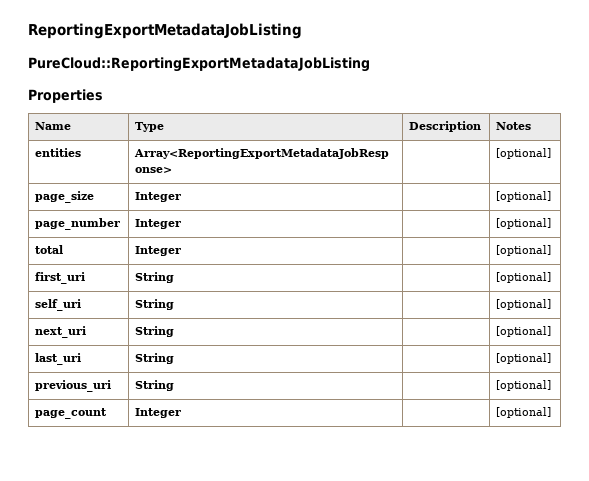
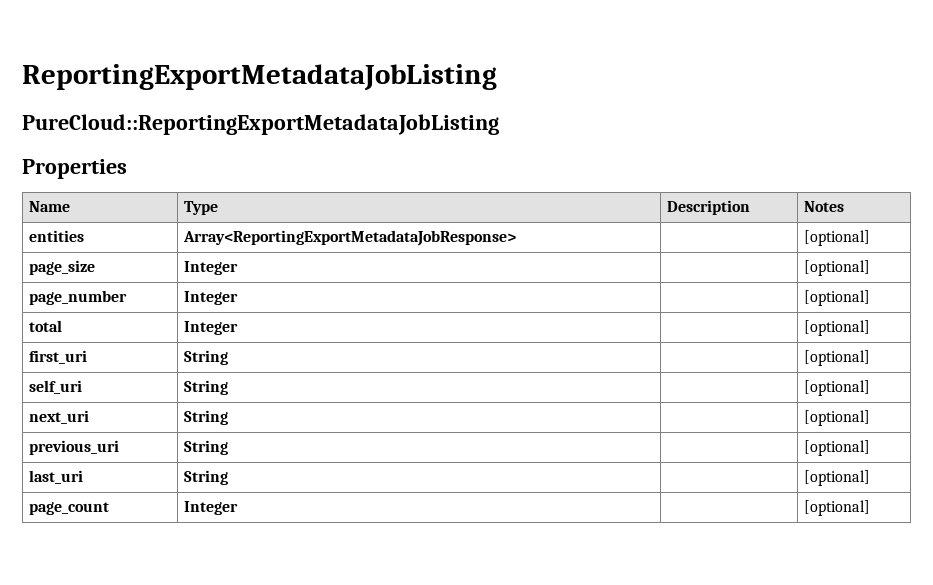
[35,353,82,365] [135,353,175,364] [496,353,552,364] [35,380,112,392] last_uri | String | | [optional] // previous_uri -> [29,440,120,455] [184,440,229,455] [804,440,871,456] [29,470,84,484] previous_uri | String | | [optional] // last_uri

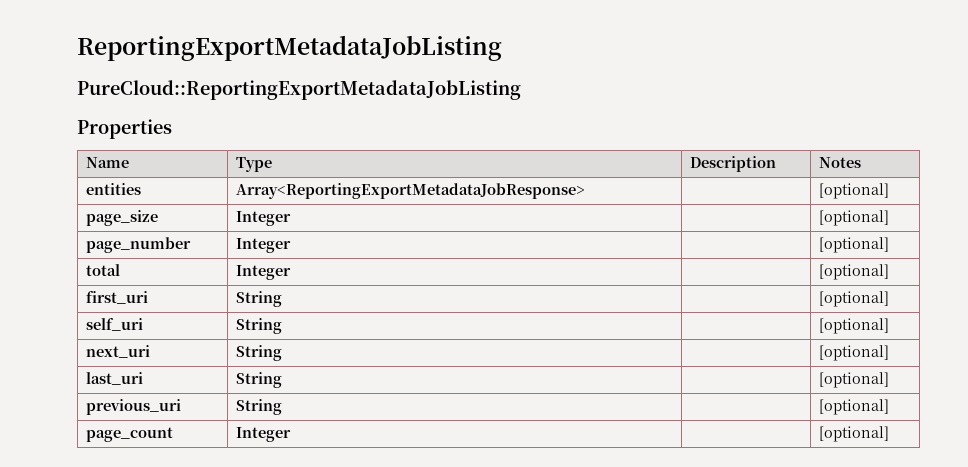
[29,440,120,455] [184,440,229,455] [804,440,871,456] [29,470,84,484] previous_uri | String | | [optional] // last_uri -> [85,372,143,385] [235,372,282,388] [818,372,889,388] [85,399,181,415] last_uri | String | | [optional] // previous_uri

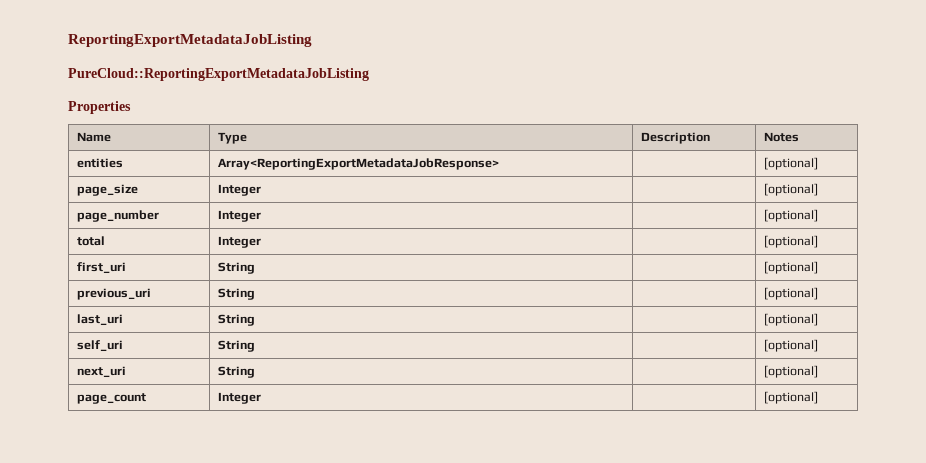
(889, 299) none -> [76,288,151,300] [217,288,255,300] [763,287,818,300] [76,314,123,326] [217,314,255,326] [763,313,818,326] // previous_uri | String | | [optional] // last_uri | String | | [optional]
[85,372,143,385] [235,372,282,388] [818,372,889,388] [85,399,181,415] [235,399,282,415] [818,399,889,415] // last_uri | String | | [optional] // previous_uri | String | | [optional] -> (818, 371) none

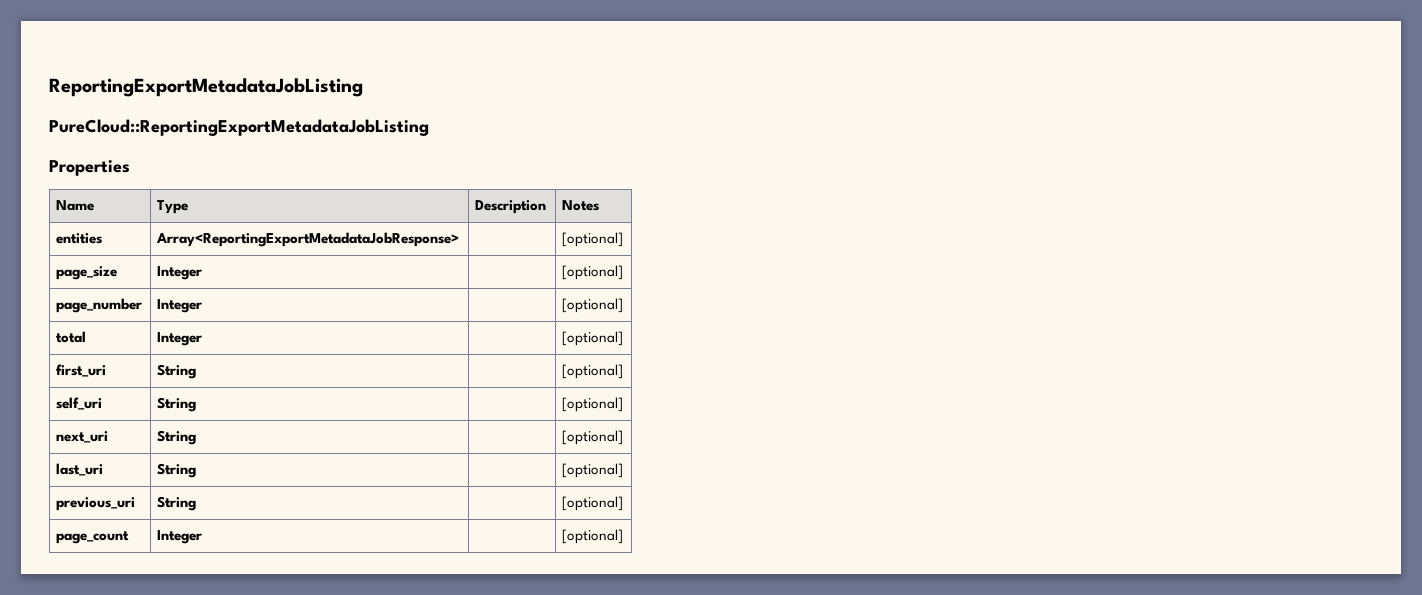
[76,288,151,300] [217,288,255,300] [763,287,818,300] [76,314,123,326] [217,314,255,326] [763,313,818,326] // previous_uri | String | | [optional] // last_uri | String | | [optional] -> (624, 371) none
(818, 371) none -> [56,463,104,476] [157,463,197,478] [562,463,624,478] [56,497,136,511] [157,496,197,511] [562,496,624,511] // last_uri | String | | [optional] // previous_uri | String | | [optional]

